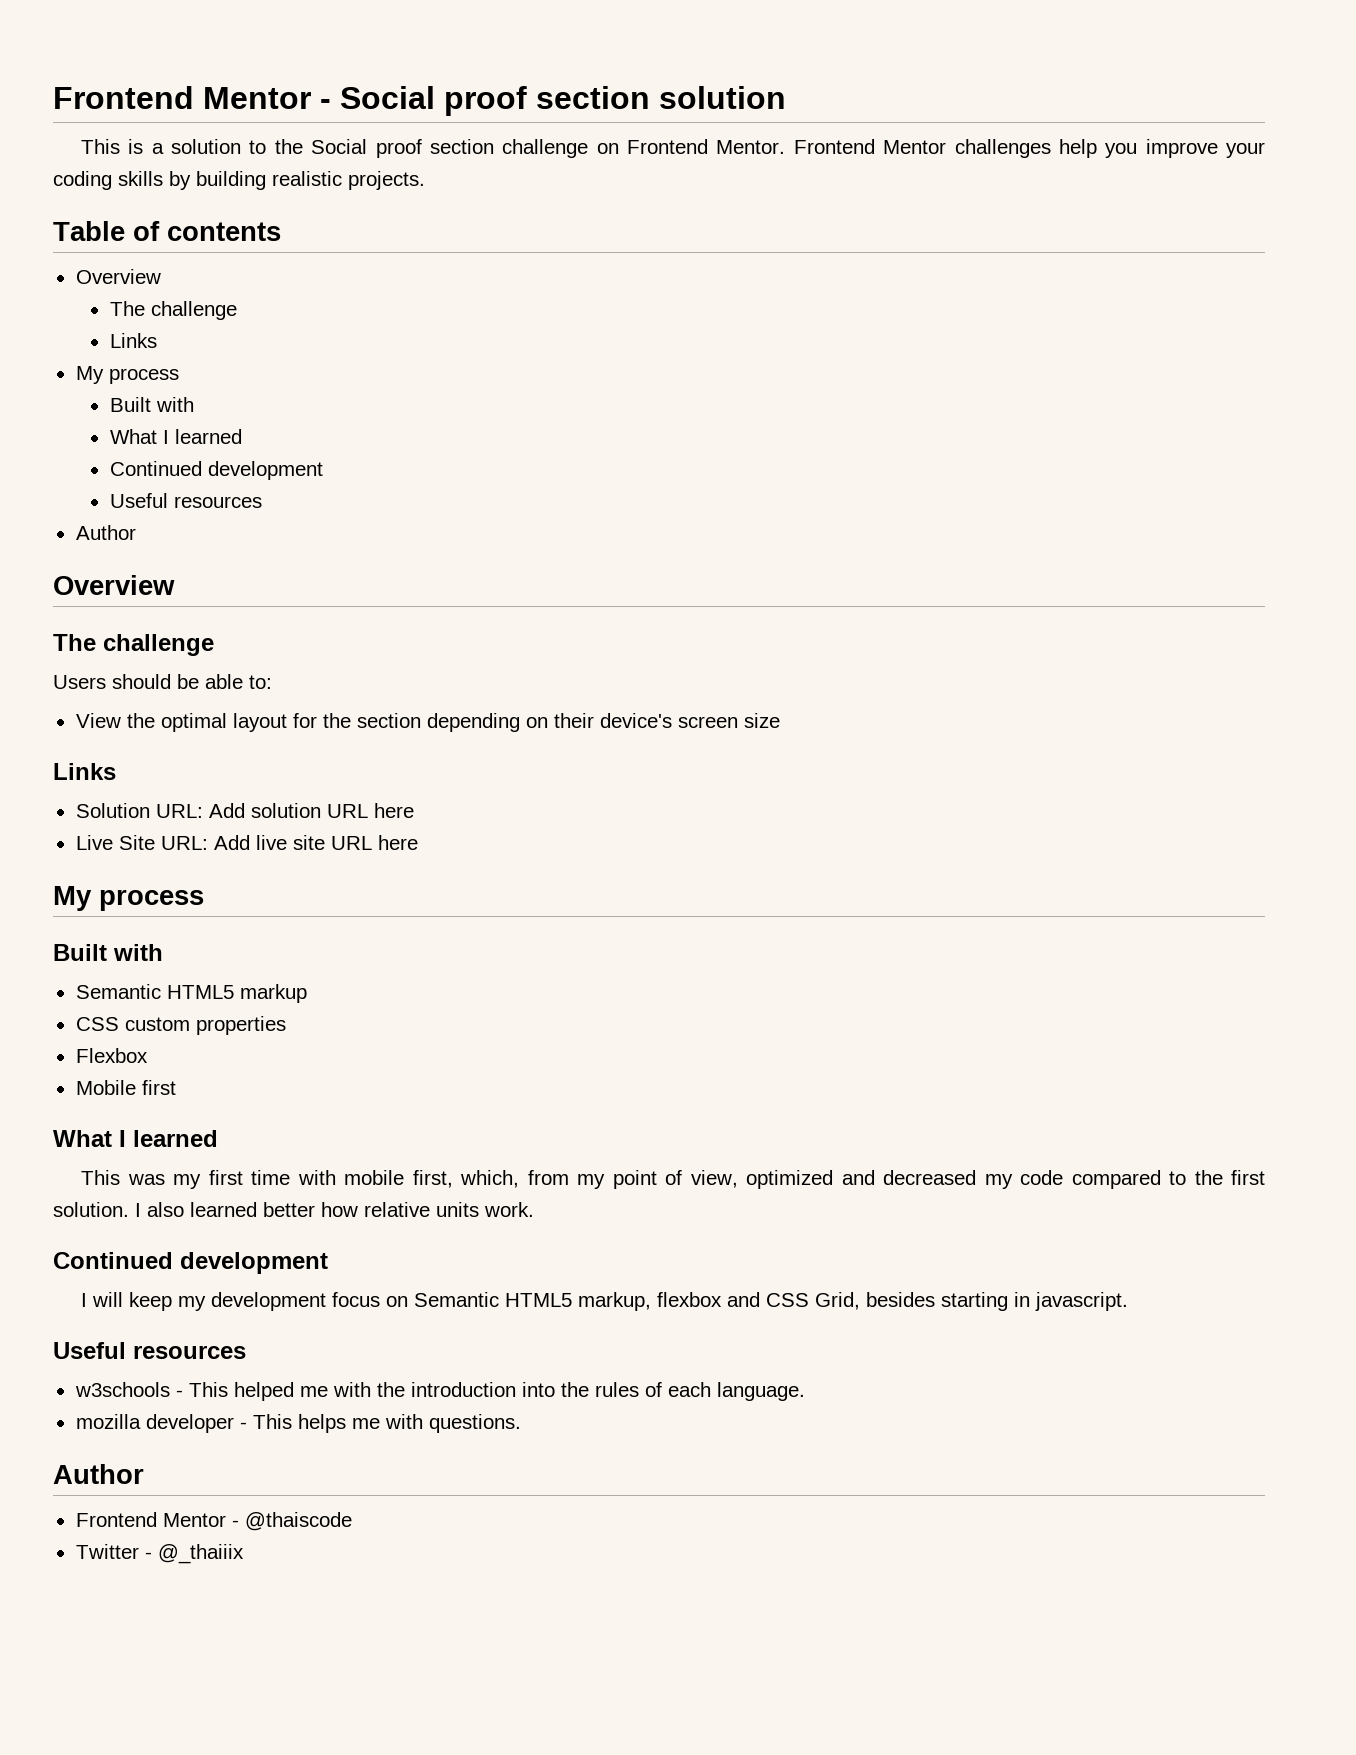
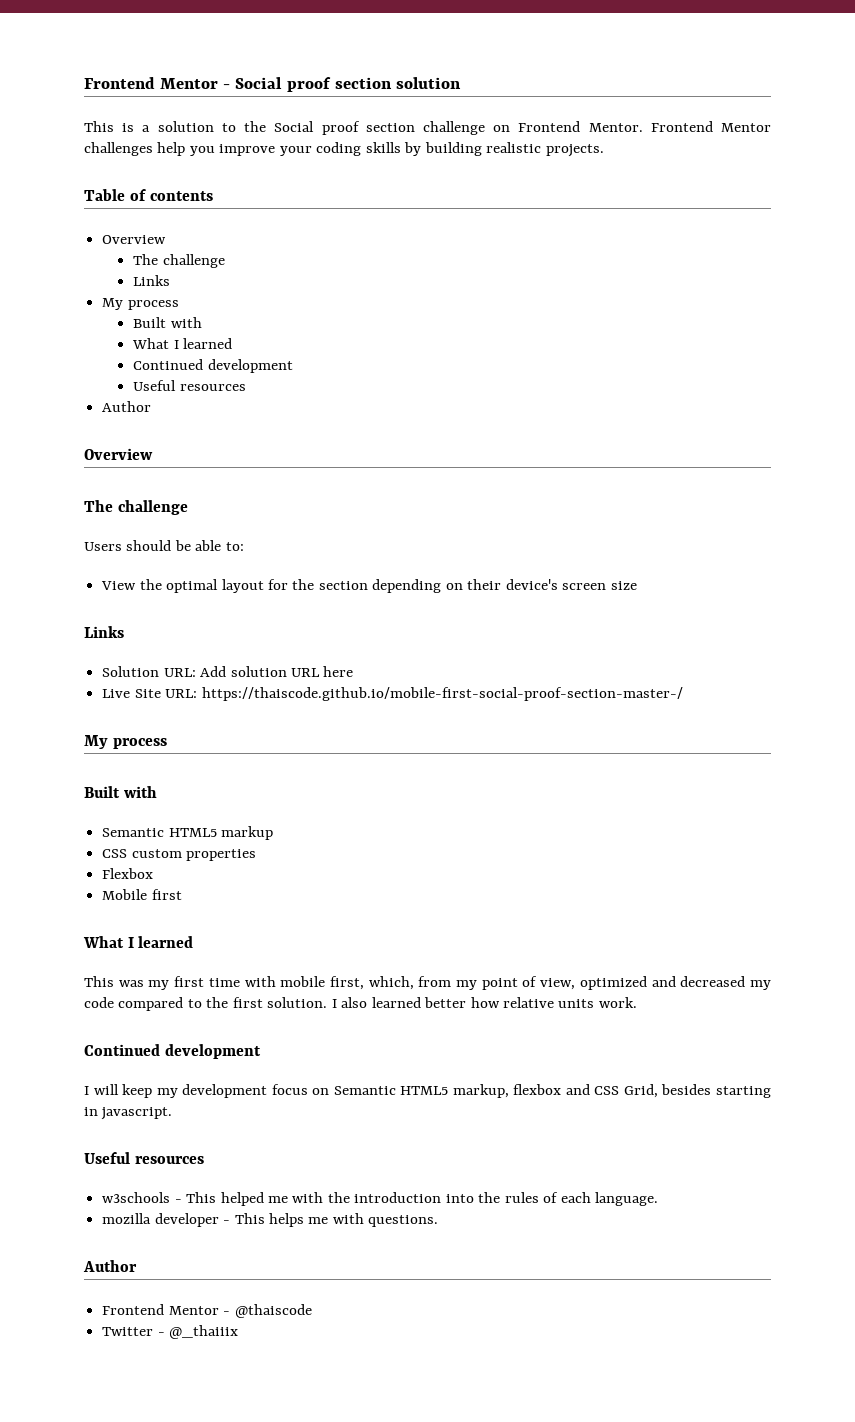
[213,835,418,850] Add live site URL here -> [201,687,683,701] https://thaiscode.github.io/mobile-first-social-proof-section-master-/

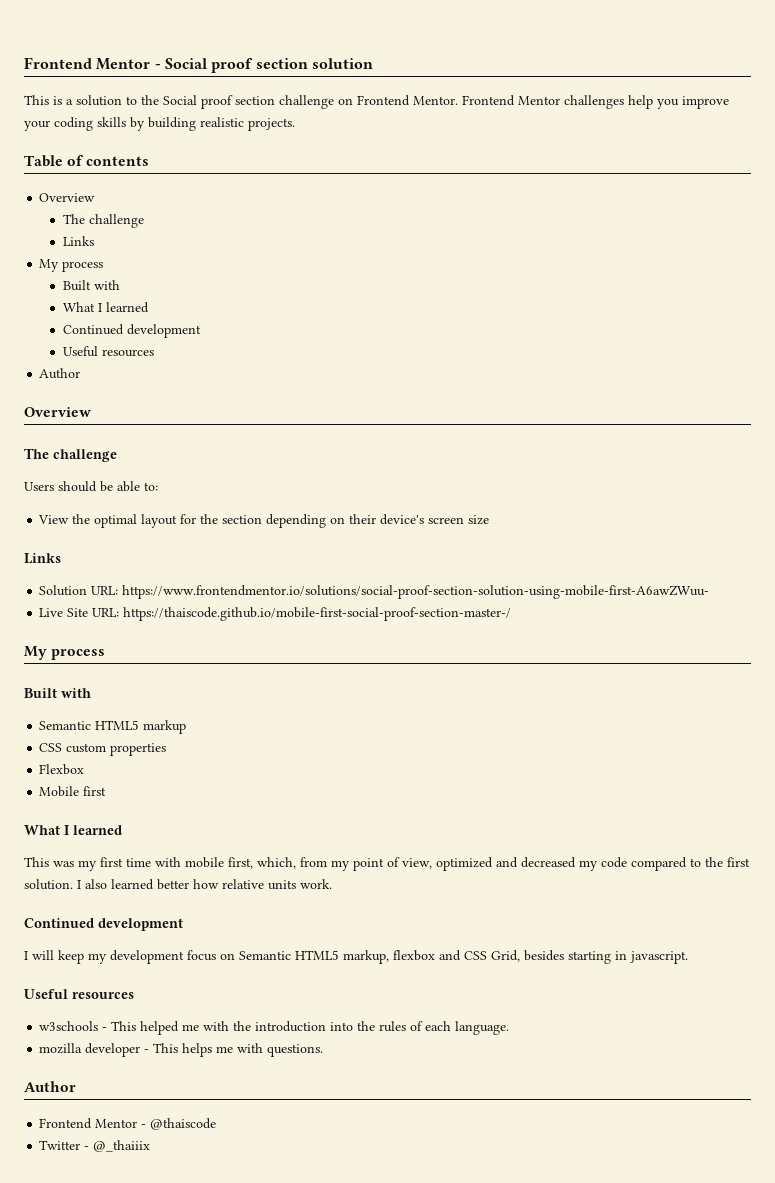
[200,666,354,677] Add solution URL here -> [122,585,710,599] https://www.frontendmentor.io/solutions/social-proof-section-solution-using-mobile-first-A6awZWuu-

